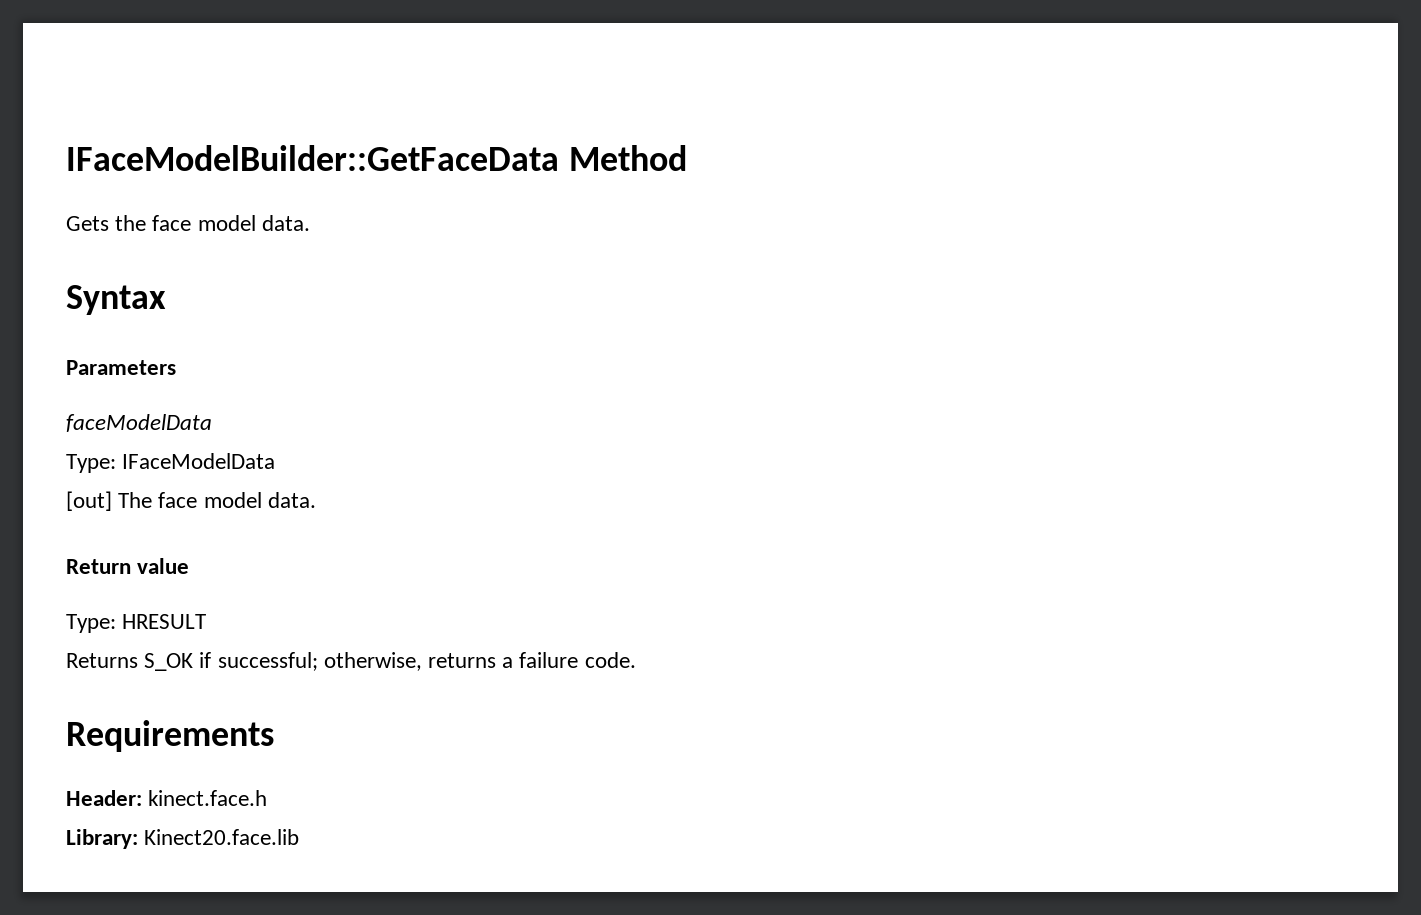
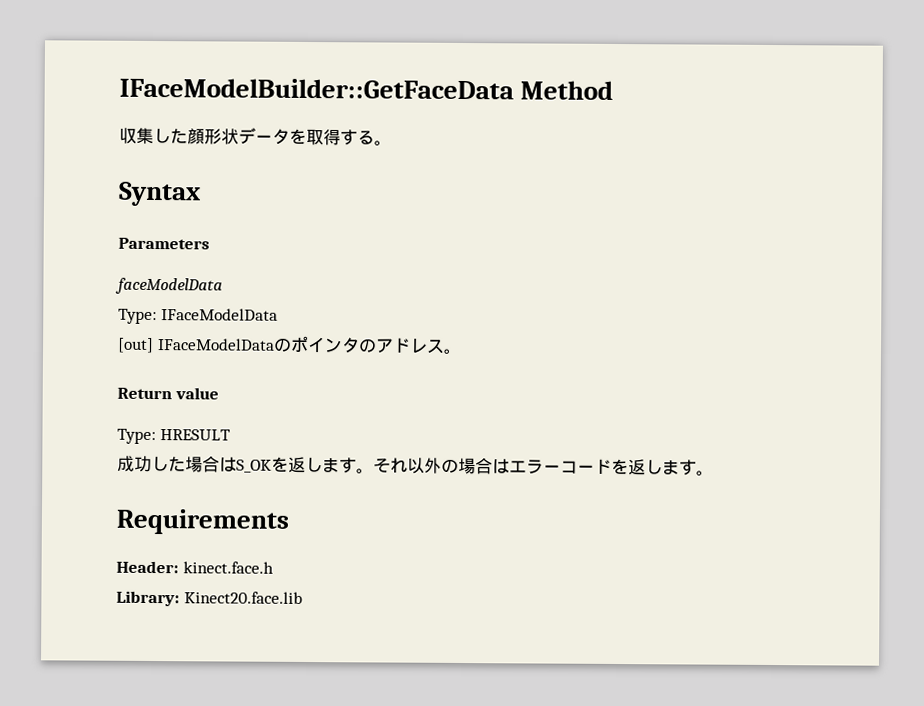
[66,215,310,231] Gets the face model data. -> [119,127,392,146] 収集した顔形状データを取得する。
[118,492,316,508] [66,558,190,574] [66,614,207,633] [66,652,636,671] The face model data. // Return value // Type: HRESULT // Returns S_OK if successful; otherwise, returns a failure code. -> [157,335,462,354] [117,387,219,400] [117,428,231,445] [117,455,714,476] IFaceModelDataのポインタのアドレス。 // Return value // Type: HRESULT // 成功した場合はS_OKを返します。それ以外の場合はエラーコードを返します。

